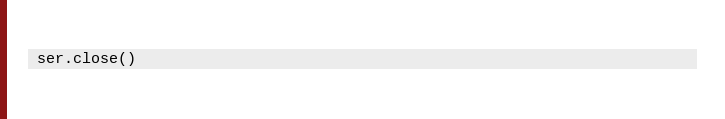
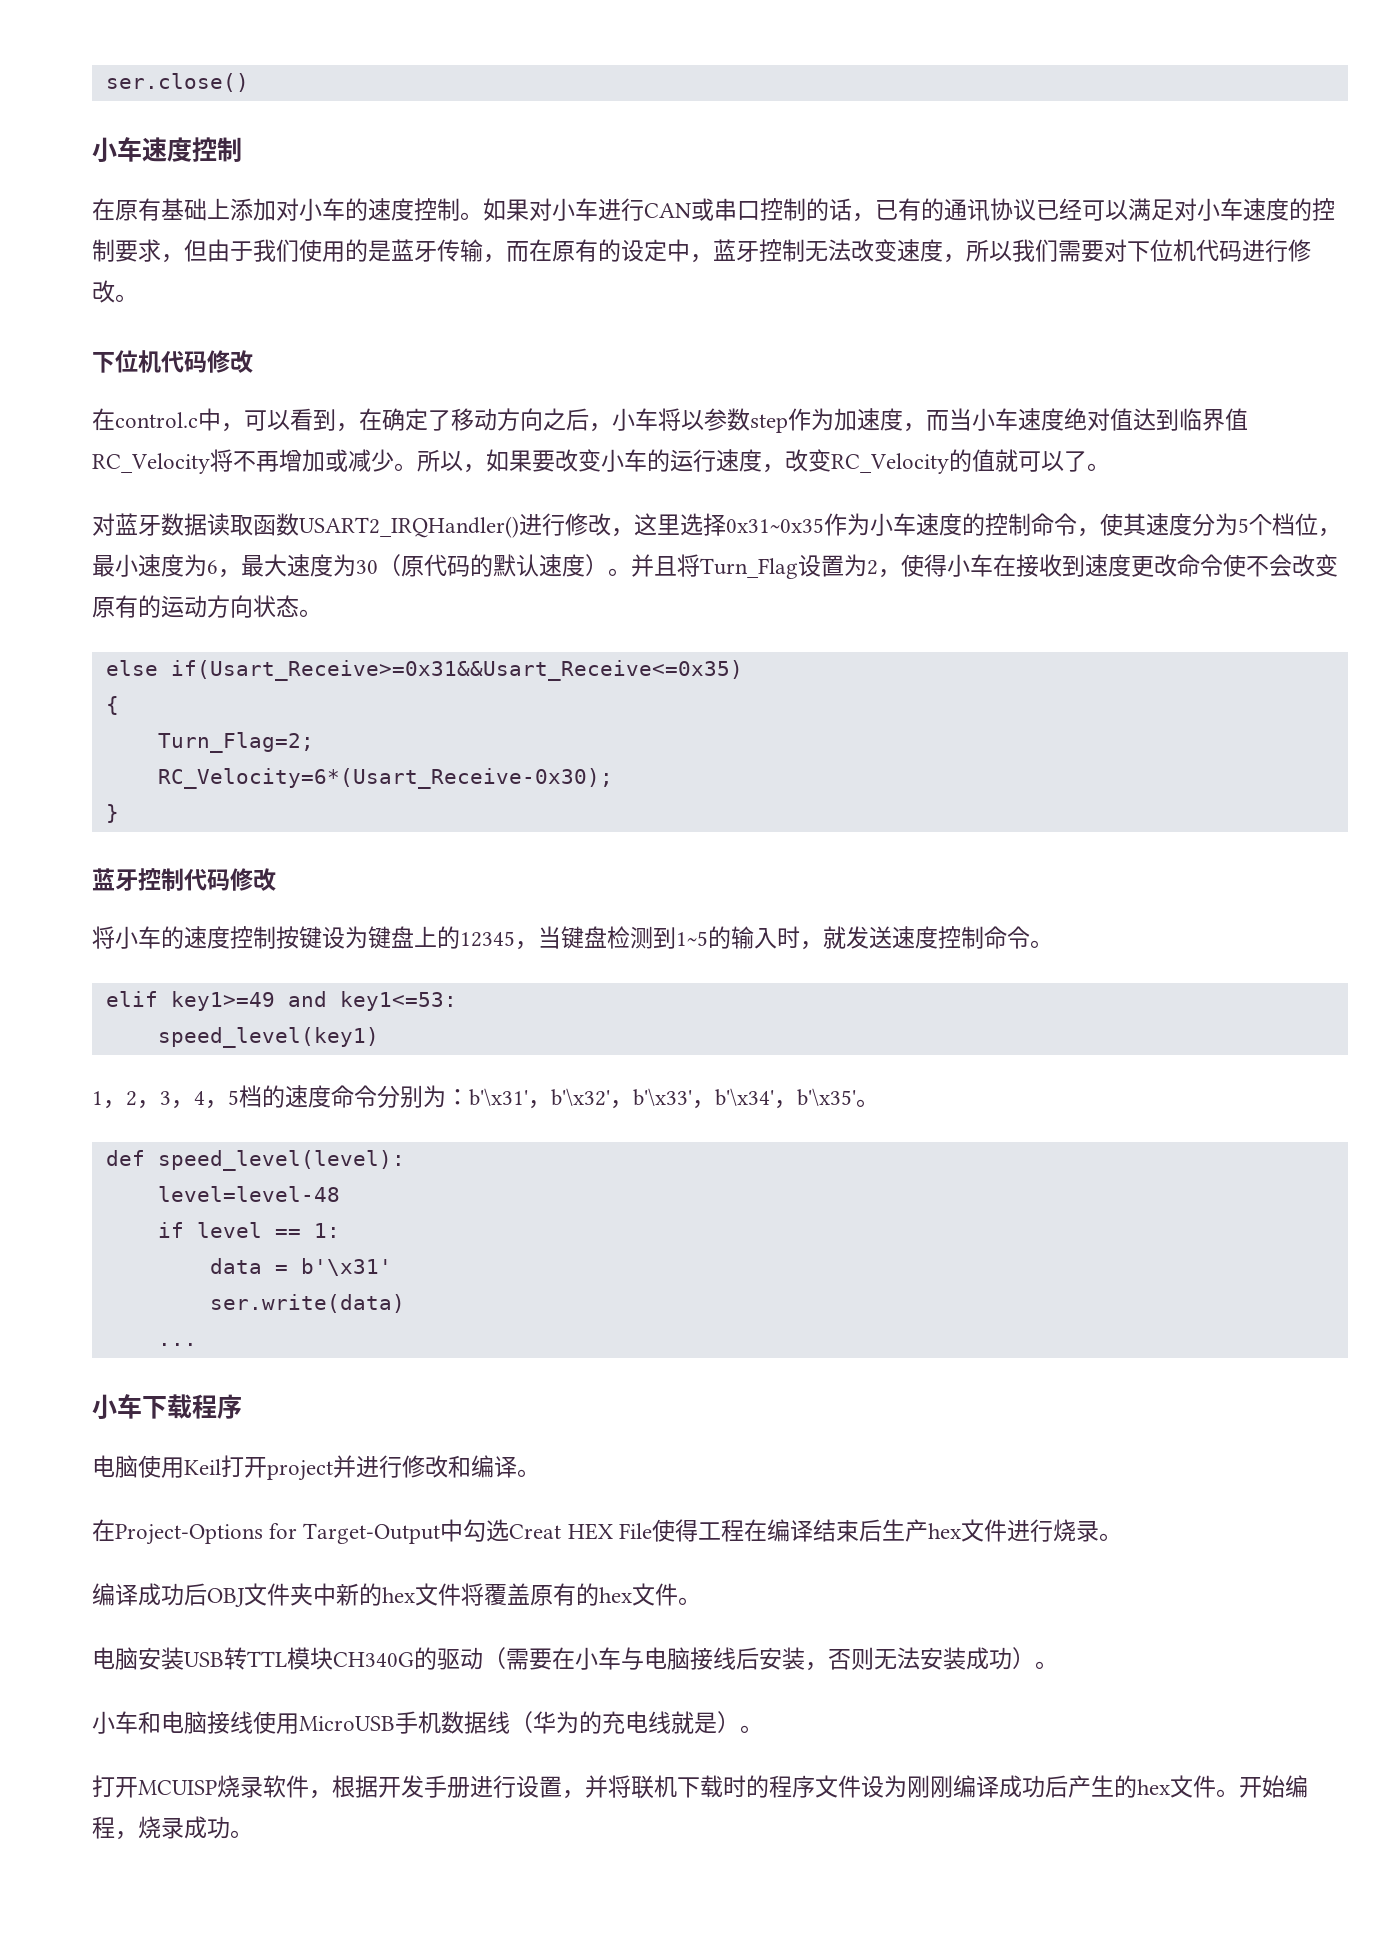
(136, 59) none -> [92,137,242,163] [92,198,1335,222] [92,239,1311,263] [92,280,138,303] [92,350,253,373] [92,408,1248,433] [92,449,1110,474] [92,513,1341,538] [92,554,1338,579] [92,595,322,618] [105,660,743,681] [105,696,119,715] [157,732,314,753] [157,768,613,789] [105,804,119,823] [92,868,276,891] [92,926,1053,950] [105,991,457,1011] [157,1027,379,1048] [92,1085,879,1109] [105,1150,405,1171] [157,1186,340,1202] [157,1222,340,1238] [209,1258,392,1276] [209,1294,405,1313] [157,1343,197,1346] [92,1394,242,1420] [92,1455,540,1481] [92,1519,1122,1545] [92,1583,701,1607] [92,1647,1058,1671] [92,1711,763,1734] [92,1775,1308,1799] [92,1816,253,1840] // 小车速度控制 // 在原有基础上添加对小车的速度控制。如果对小车进行CAN或串口控制的话，已有的通讯协议已经可以满足对小车速度的控制要求，但由于我们使用的是蓝牙传输，而在原有的设定中，蓝牙控制无法改变速度，所以我们需要对下位机代码进行修改。 // 下位机代码修改 // 在control.c中，可以看到，在确定了移动方向之后，小车将以参数step作为加速度，而当小车速度绝对值达到临界值RC_Velocity将不再增加或减少。所以，如果要改变小车的运行速度，改变RC_Velocity的值就可以了。 // 对蓝牙数据读取函数USART2_IRQHandler()进行修改，这里选择0x31~0x35作为小车速度的控制命令，使其速度分为5个档位，最小速度为6，最大速度为30（原代码的默认速度）。并且将Turn_Flag设置为2，使得小车在接收到速度更改命令使不会改变原有的运动方向状态。 // else if(Usart_Receive>=0x31&&Usart_Receive<=0x35) // { // Turn_Flag=2; // RC_Velocity=6*(Usart_Receive-0x30); // } // 蓝牙控制代码修改 // 将小车的速度控制按键设为键盘上的12345，当键盘检测到1~5的输入时，就发送速度控制命令。 // elif key1>=49 and key1<=53: // speed_level(key1) // 1，2，3，4，5档的速度命令分别为：b'\x31'，b'\x32'，b'\x33'，b'\x34'，b'\x35'。 // def speed_level(level): // level=level-48 // if level == 1: // data = b'\x31' // ser.write(data) // ... // 小车下载程序 // 电脑使用Keil打开project并进行修改和编译。 // 在Project-Options for Target-Output中勾选Creat HEX File使得工程在编译结束后生产hex文件进行烧录。 // 编译成功后OBJ文件夹中新的hex文件将覆盖原有的hex文件。 // 电脑安装USB转TTL模块CH340G的驱动（需要在小车与电脑接线后安装，否则无法安装成功）。 // 小车和电脑接线使用MicroUSB手机数据线（华为的充电线就是）。 // 打开MCUISP烧录软件，根据开发手册进行设置，并将联机下载时的程序文件设为刚刚编译成功后产生的hex文件。开始编程，烧录成功。

